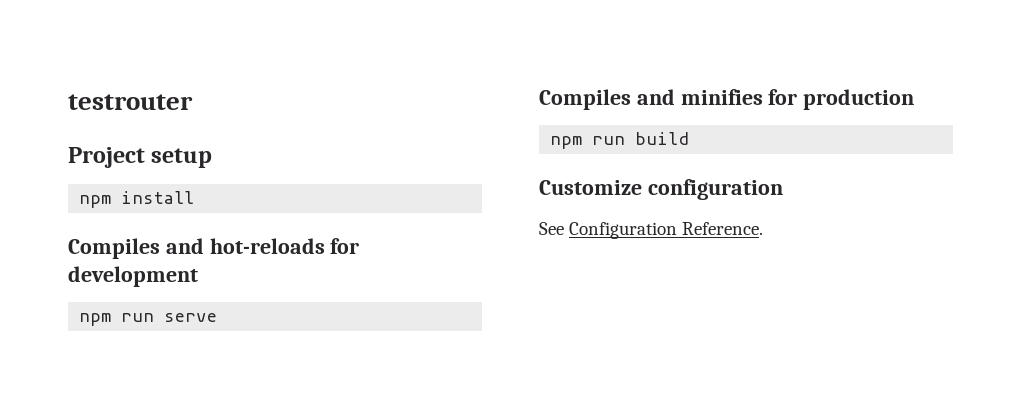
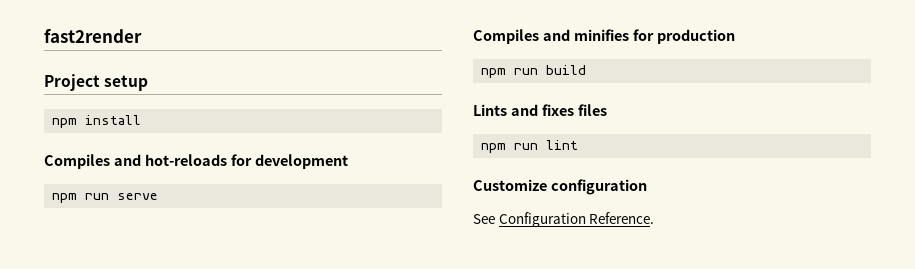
[68,94,193,110] testrouter -> [44,29,142,43] fast2render
(690, 138) none -> [473,104,607,116] [481,140,579,153] // Lints and fixes files // npm run lint

